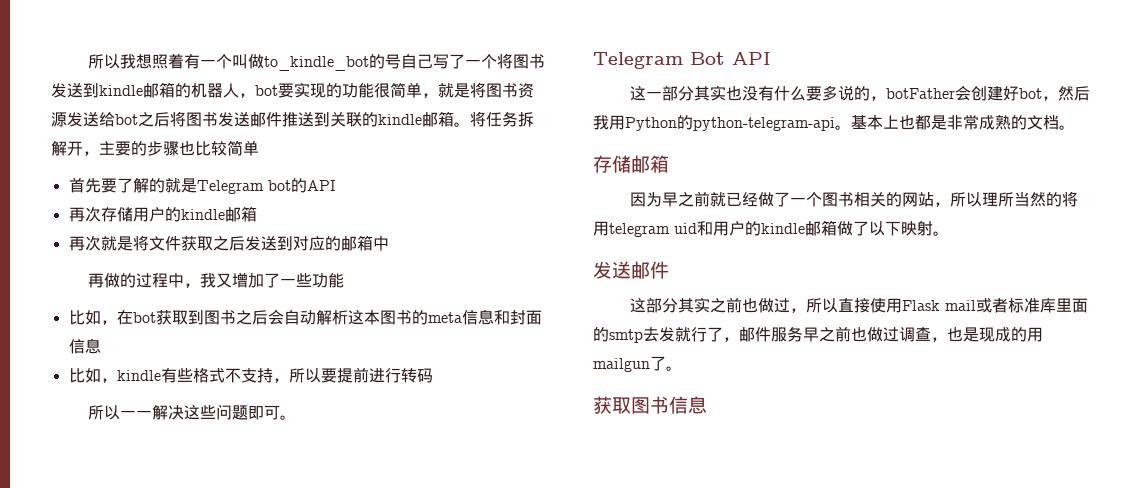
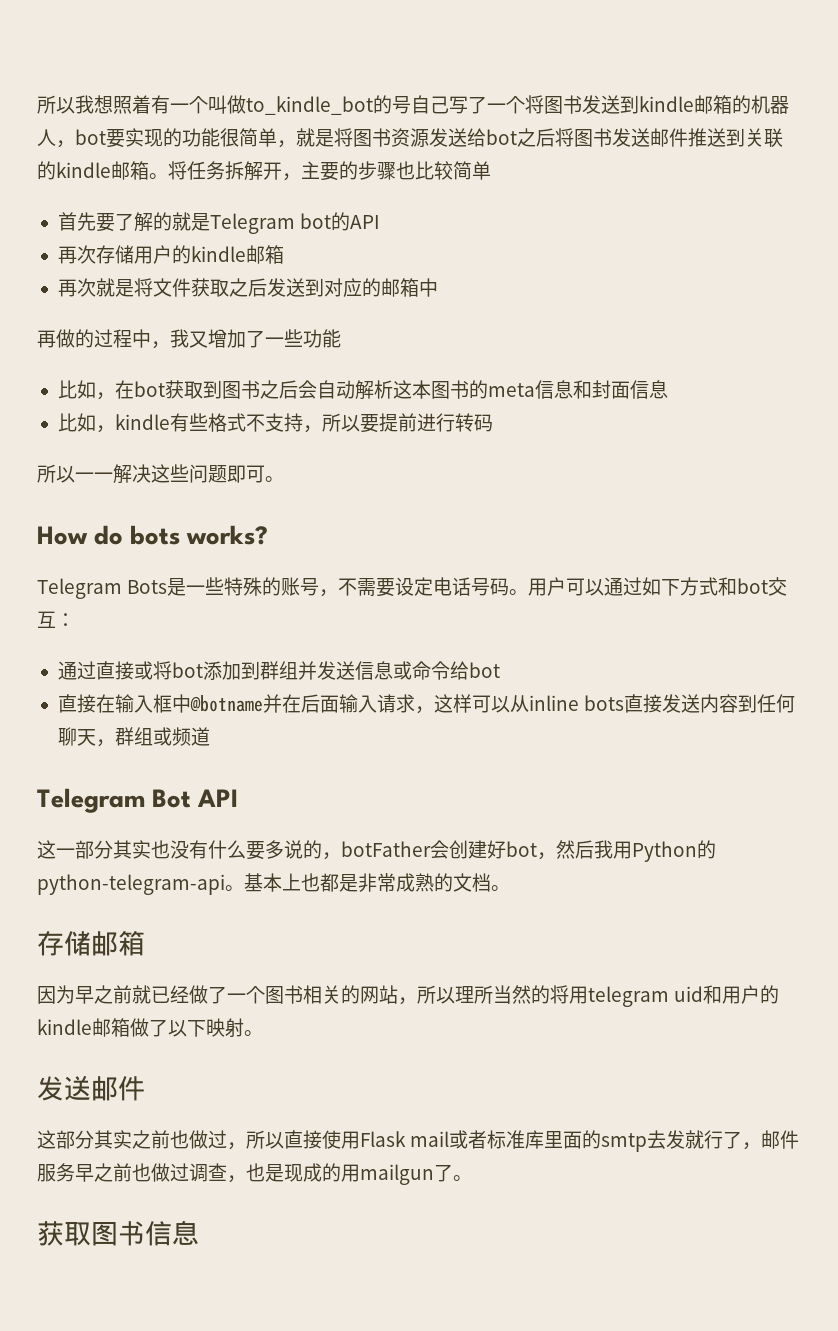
(297, 417) none -> [37,525,269,545] [37,577,788,599] [37,611,75,628] [57,661,500,680] [57,694,796,714] [57,727,210,747] // How do bots works? // Telegram Bots是一些特殊的账号，不需要设定电话号码。用户可以通过如下方式和bot交互： // 通过直接或将bot添加到群组并发送信息或命令给bot // 直接在输入框中@botname并在后面输入请求，这样可以从inline bots直接发送内容到任何聊天，群组或频道

